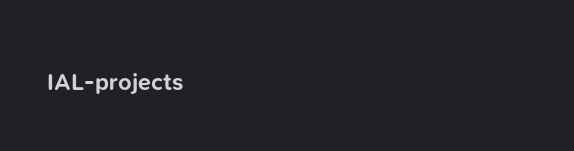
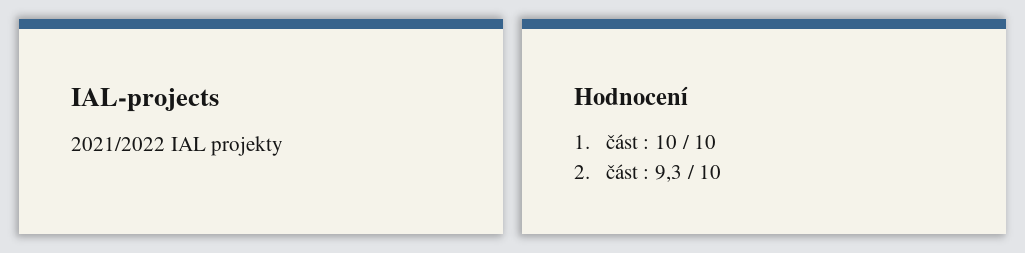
(183, 84) none -> [71,136,284,156] [574,86,688,105] [574,134,717,149] [574,164,722,182] // 2021/2022 IAL projekty // Hodnocení // 1. část : 10 / 10 // 2. část : 9,3 / 10

